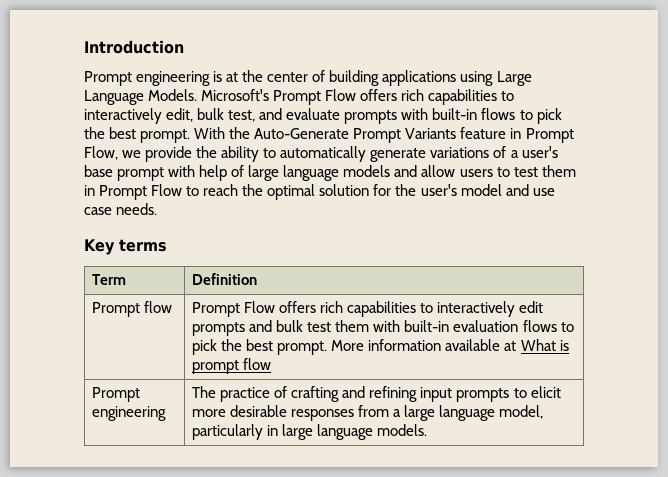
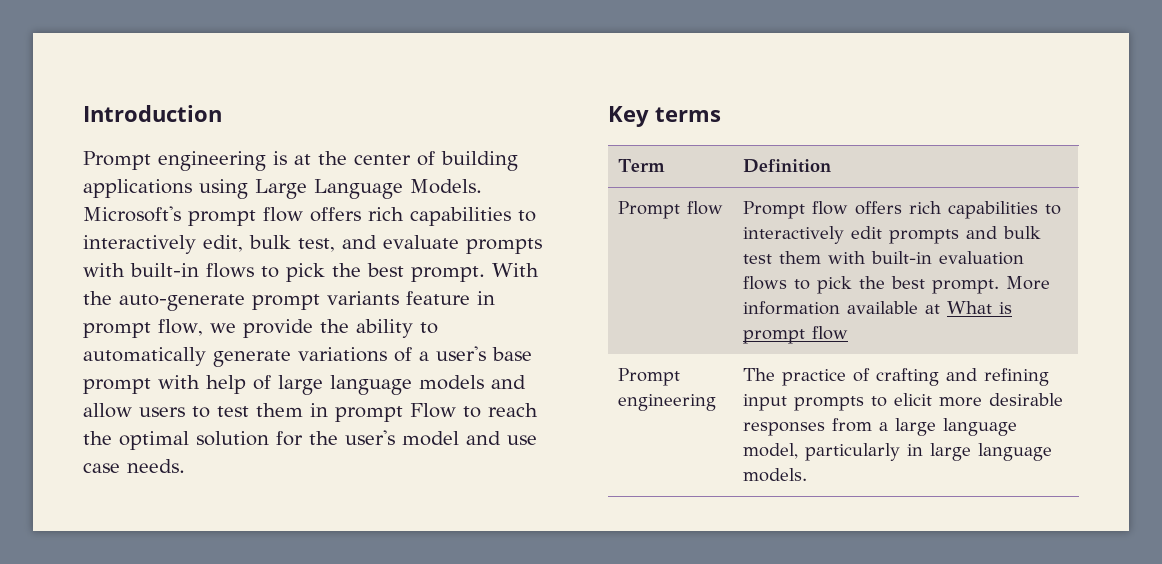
[273,89,357,105] Prompt Flow -> [188,207,303,226] prompt flow
[254,127,574,143] [84,146,118,160] Auto-Generate Prompt Variants feature in Prompt Flow, -> [119,291,495,311] [83,319,203,338] auto-generate prompt variants feature in prompt flow,
[99,185,148,200] Prompt -> [335,406,403,422] prompt
[244,301,276,313] Flow -> [812,201,849,215] flow

